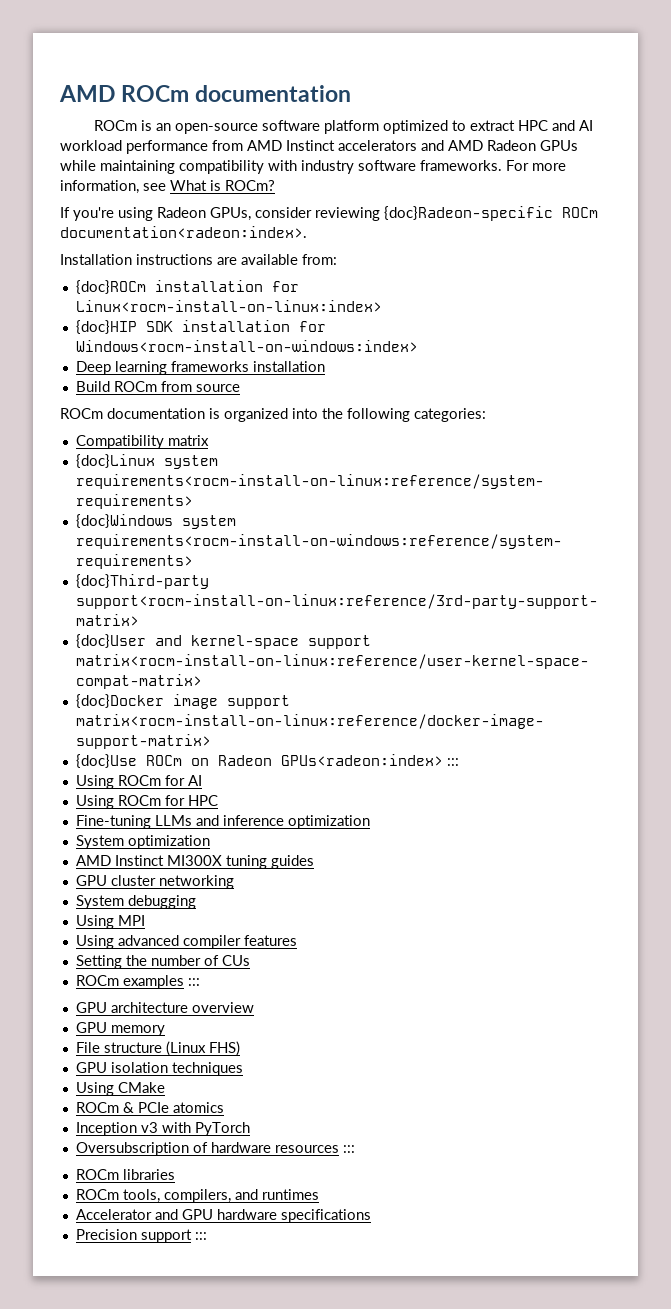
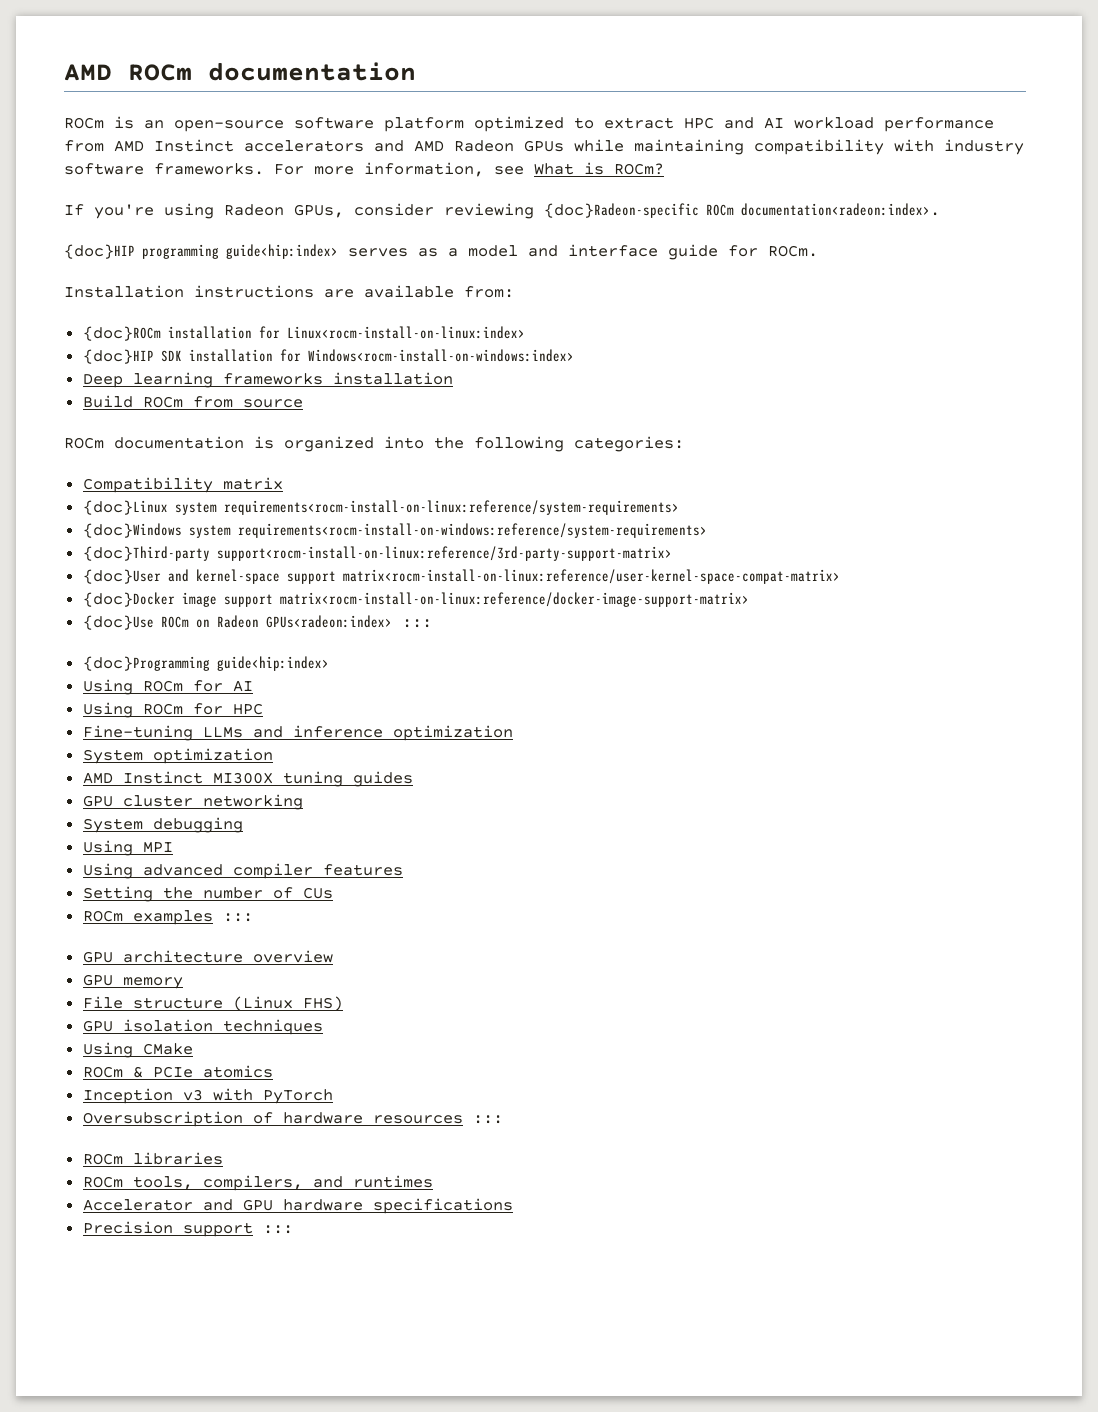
(307, 232) none -> [64,244,818,260] // {doc}HIP programming guide<hip:index> serves as a model and interface guide for ROCm.
(459, 762) none -> [82,656,329,671] // {doc}Programming guide<hip:index>

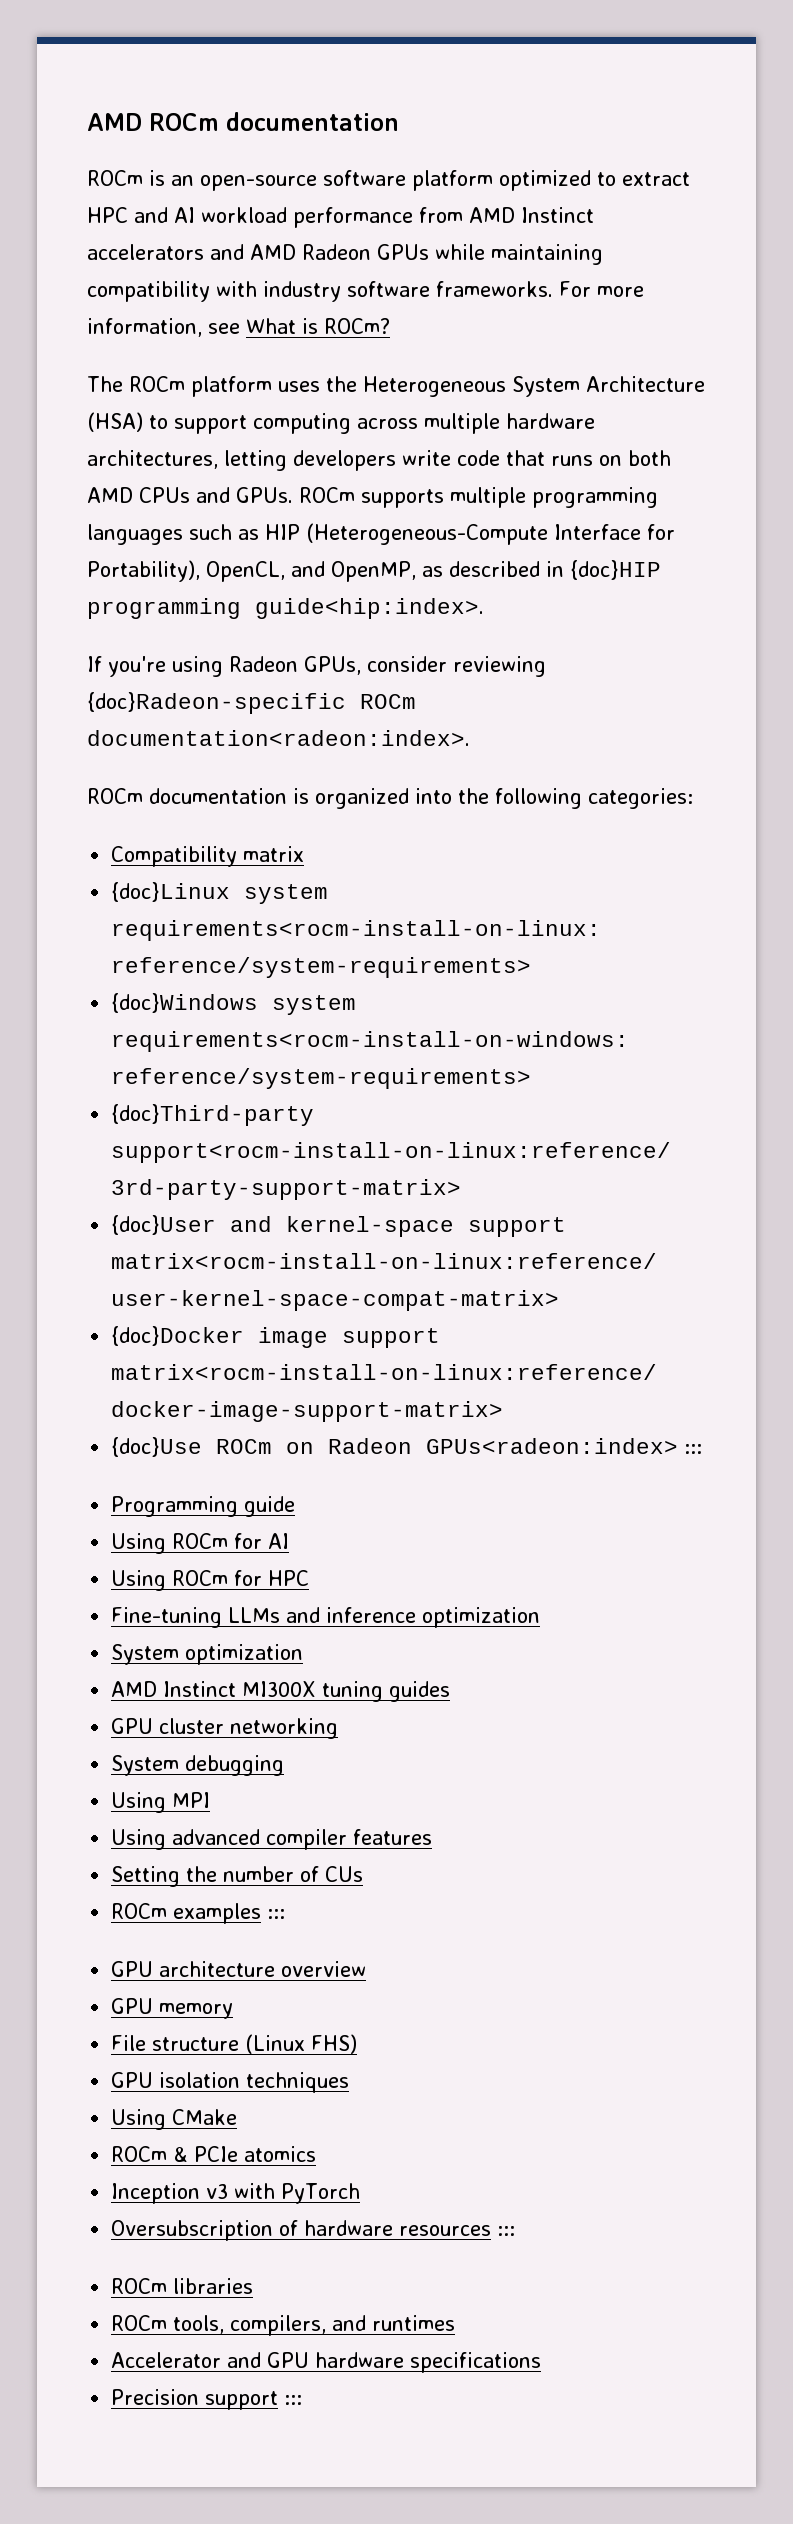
(664, 169) none -> [87,376,705,397] [87,412,595,434] [87,450,671,471] [87,487,658,508] [87,523,675,545] [87,560,661,582] [87,598,484,619] // The ROCm platform uses the Heterogeneous System Architecture (HSA) to support computing across multiple hardware architectures, letting developers write code that runs on both AMD CPUs and GPUs. ROCm supports multiple programming languages such as HIP (Heterogeneous-Compute Interface for Portability), OpenCL, and OpenMP, as described in {doc}HIP programming guide<hip:index>.
[64,244,818,260] [64,285,514,298] [82,326,525,341] [82,349,574,364] [82,372,453,388] [82,395,303,408] // {doc}HIP programming guide<hip:index> serves as a model and interface guide for ROCm. // Installation instructions are available from: // {doc}ROCm installation for Linux<rocm-install-on-linux:index> // {doc}HIP SDK installation for Windows<rocm-install-on-windows:index> // Deep learning frameworks installation // Build ROCm from source -> (470, 738) none
[82,656,329,671] {doc}Programming guide<hip:index> -> [111,1496,296,1517] Programming guide

